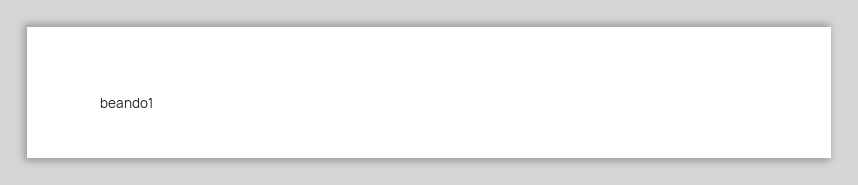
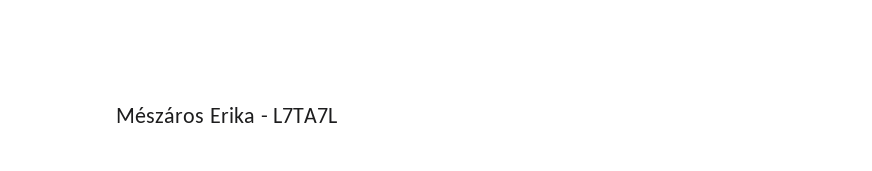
[100,98,153,108] beando1 -> [116,107,338,123] Mészáros Erika - L7TA7L

